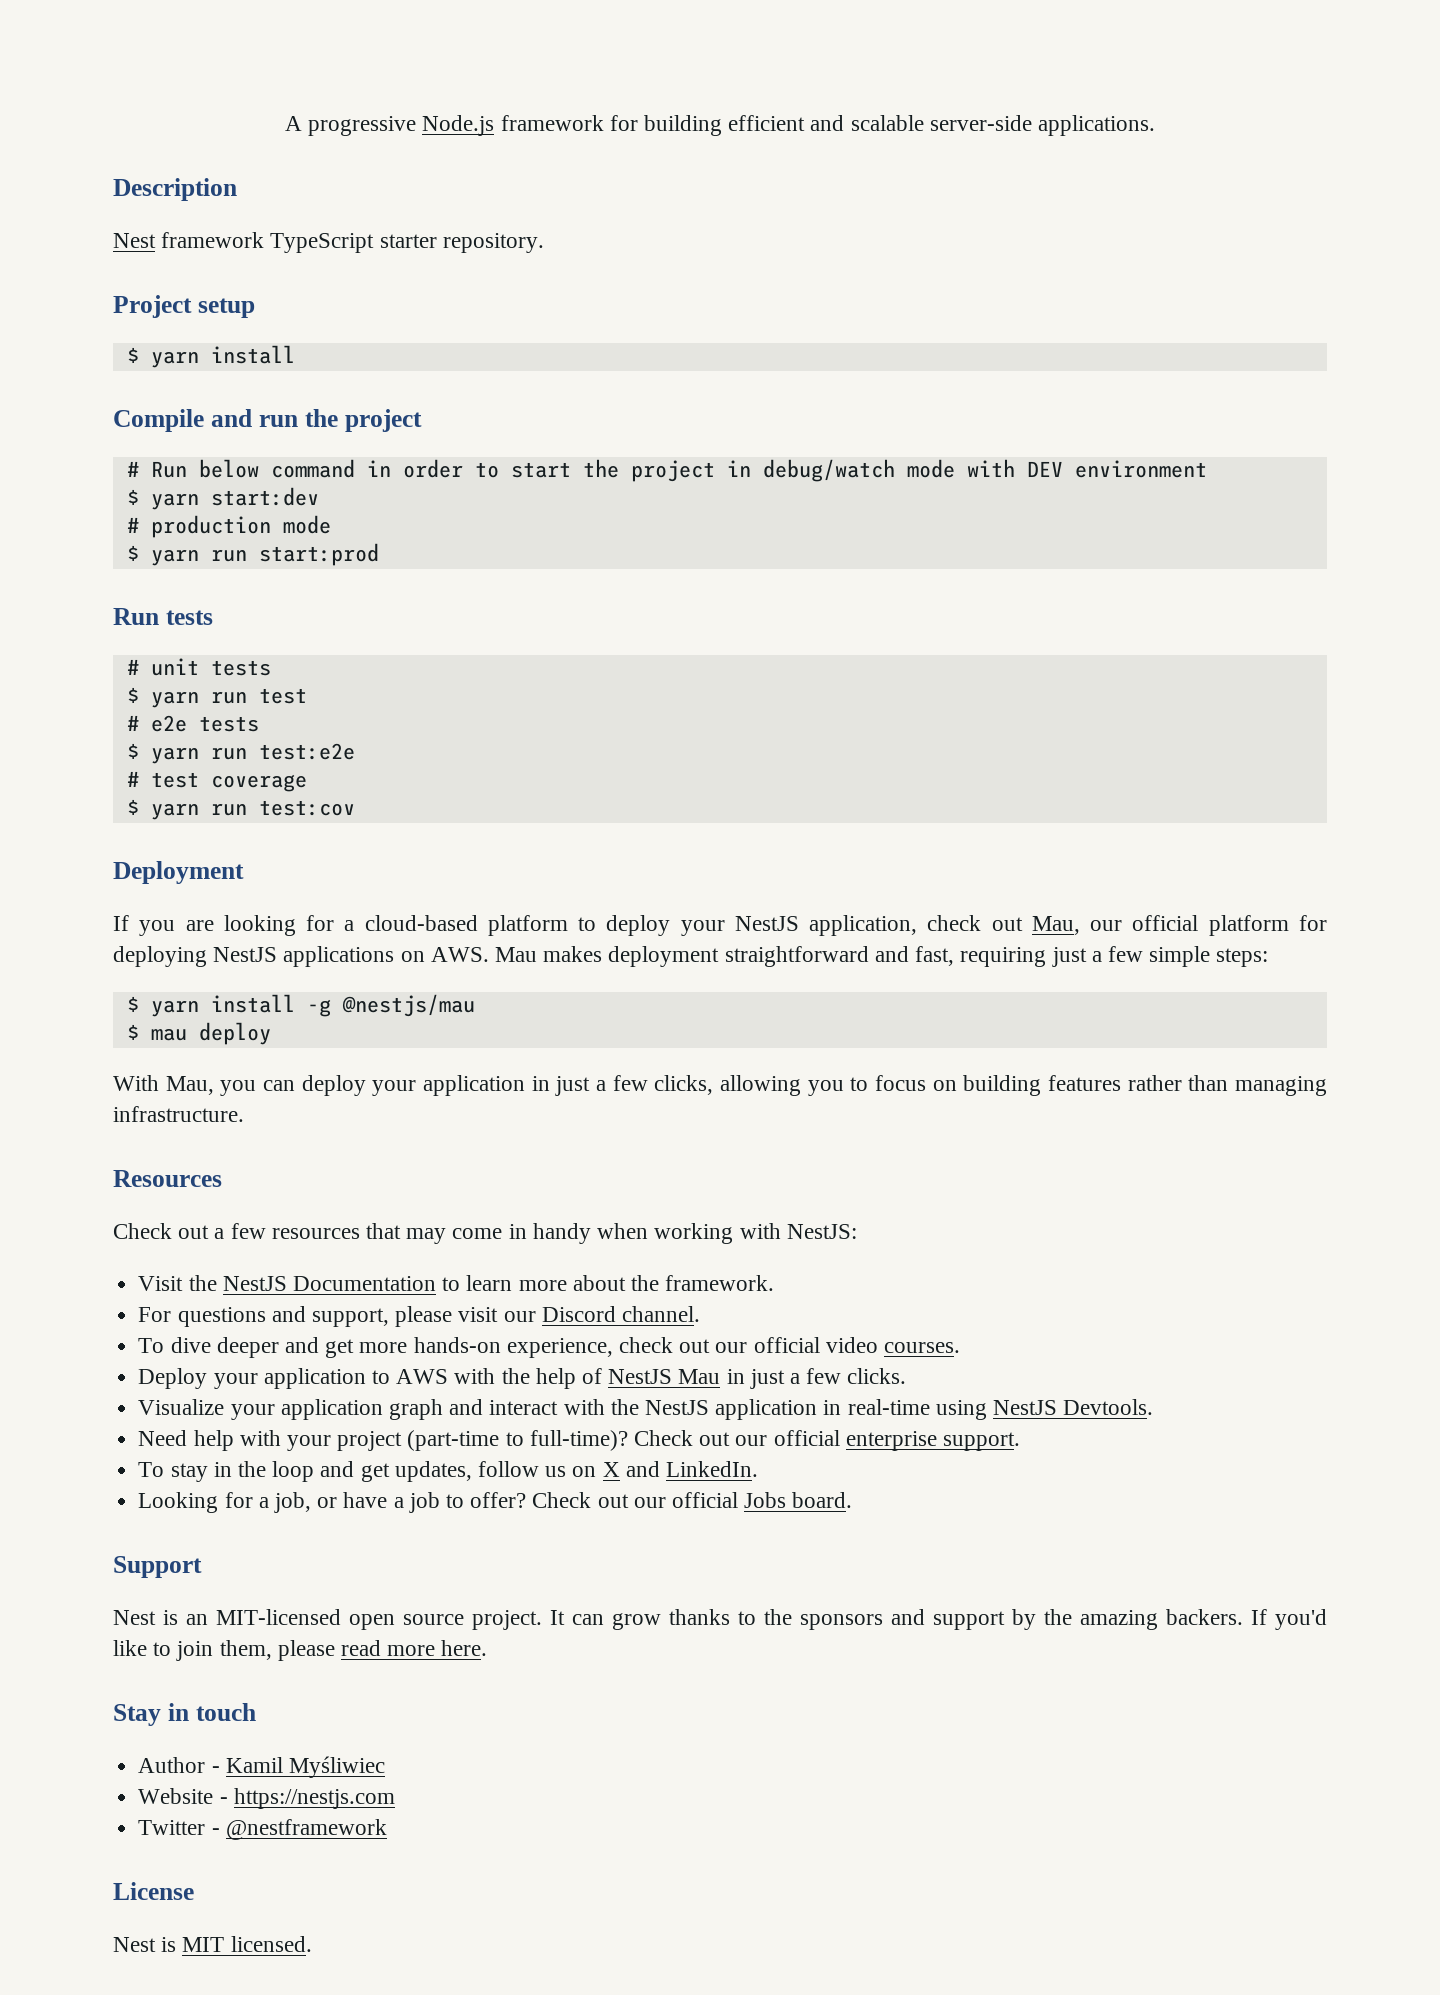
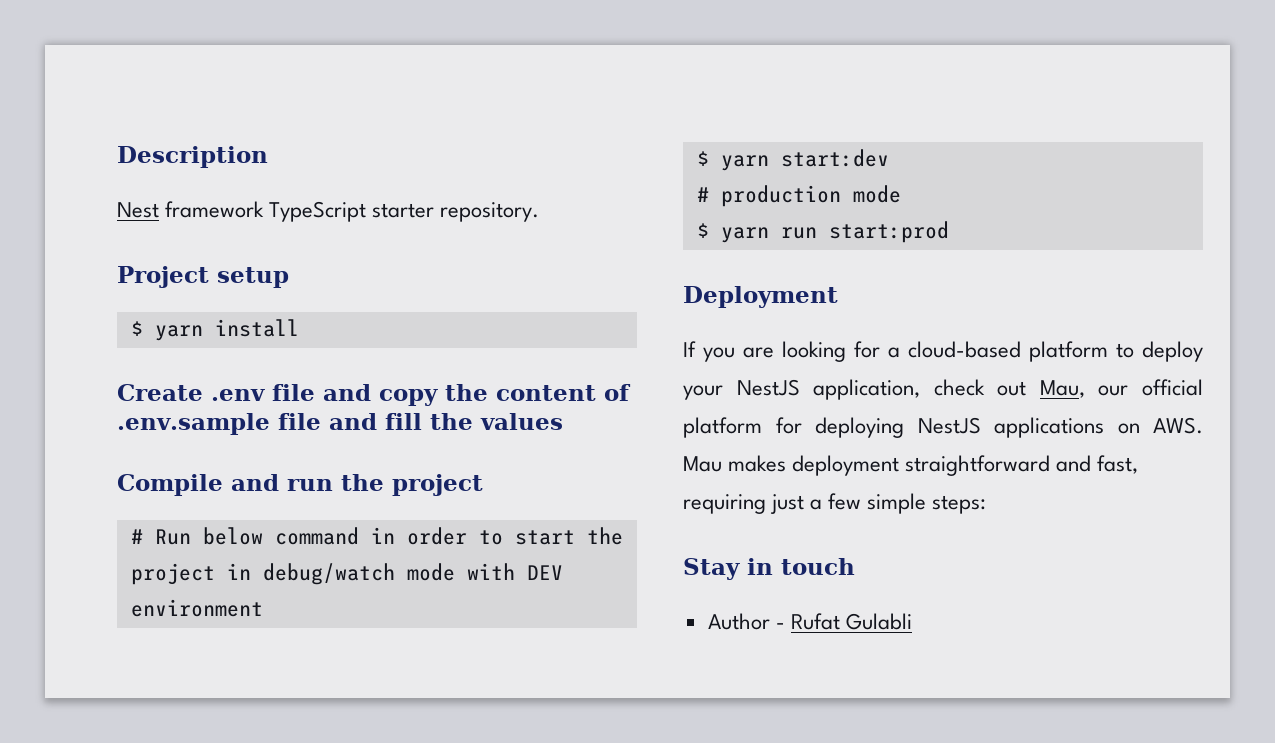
[284,115,1156,136] A progressive Node.js framework for building efficient and scalable server-side applications. // -> (117, 157) none
(295, 354) none -> [117,384,631,406] [117,413,563,435] // Create .env file and copy the content of .env.sample file and fill the values
[113,608,213,625] [126,658,271,676] [126,687,307,708] [126,715,259,732] [126,743,355,764] [126,771,307,792] [126,799,355,820] // Run tests // # unit tests // $ yarn run test // # e2e tests // $ yarn run test:e2e // # test coverage // $ yarn run test:cov -> (949, 232) none
[126,994,475,1017] [126,1022,271,1045] [113,1075,1327,1096] [113,1106,244,1122] [113,1170,222,1187] [113,1223,857,1244] [138,1275,775,1291] [138,1306,700,1327] [138,1337,961,1358] [138,1368,907,1389] [138,1399,1154,1420] [138,1430,1021,1451] [138,1461,759,1482] [138,1492,853,1513] [113,1556,202,1578] [113,1609,1327,1630] [113,1640,488,1661] // $ yarn install -g @nestjs/mau // $ mau deploy // With Mau, you can deploy your application in just a few clicks, allowing you to focus on building features rather than managing infrastructure. // Resources // Check out a few resources that may come in handy when working with NestJS: // Visit the NestJS Documentation to learn more about the framework. // For questions and support, please visit our Discord channel. // To dive deeper and get more hands-on experience, check out our official video courses. // Deploy your application to AWS with the help of NestJS Mau in just a few clicks. // Visualize your application graph and interact with the NestJS application in real-time using NestJS Devtools. // Need help with your project (part-time to full-time)? Check out our official enterprise support. // To stay in the loop and get updates, follow us on X and LinkedIn. // Looking for a job, or have a job to offer? Check out our official Jobs board. // Support // Nest is an MIT-licensed open source project. It can grow thanks to the sponsors and support by the amazing backers. If you'd like to join them, please read more here. -> (987, 504) none
[225,1756,385,1778] [138,1788,395,1809] [138,1819,387,1840] [113,1882,194,1900] [113,1936,312,1952] Kamil Myśliwiec // Website - https://nestjs.com // Twitter - @nestframework // License // Nest is MIT licensed. -> [790,613,912,630] Rufat Gulabli

